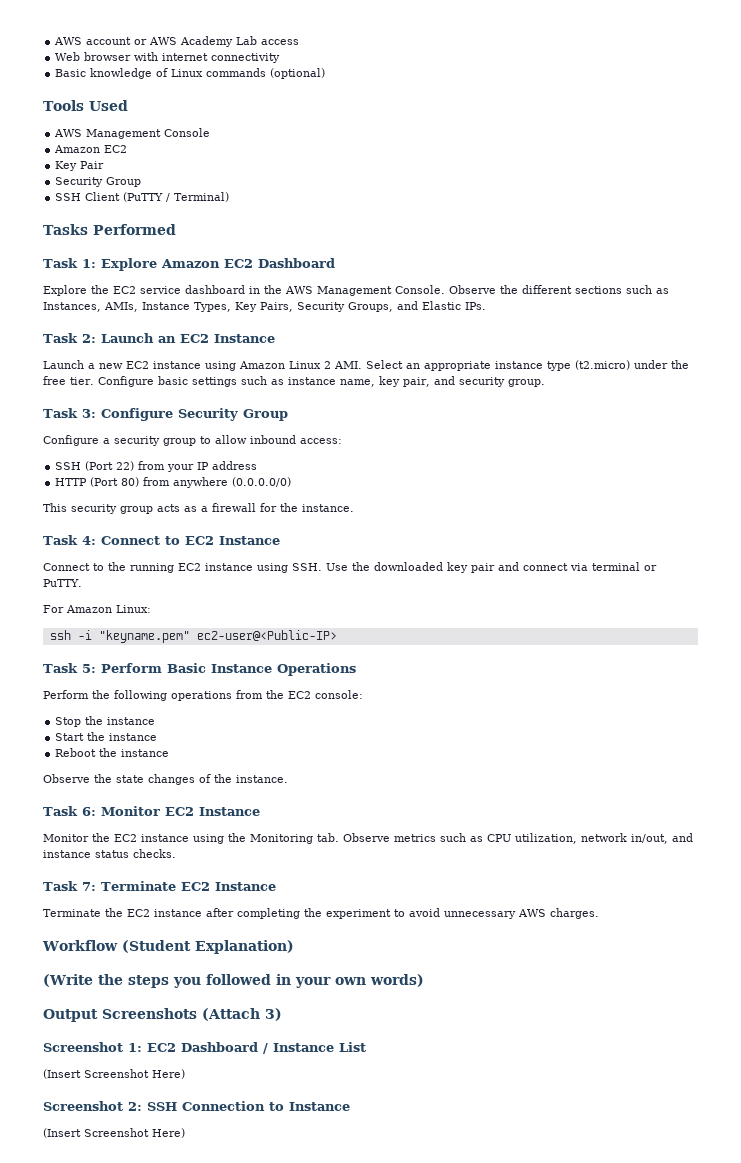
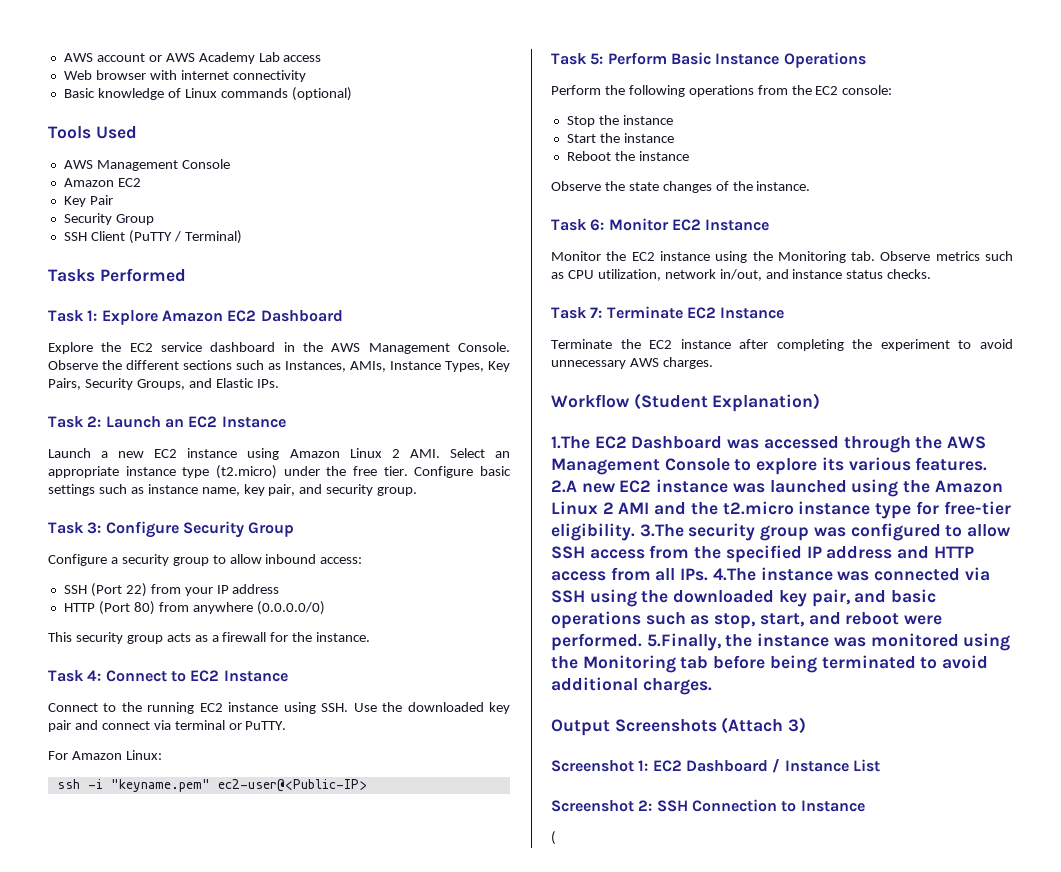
[43,974,424,988] (Write the steps you followed in your own words) -> [551,436,987,453] [551,457,988,475] [551,479,1003,497] [551,501,1011,519] [551,523,1011,541] [551,545,974,563] [551,567,990,581] [551,589,937,607] [551,611,943,629] [551,633,1011,651] [551,655,989,673] [551,677,712,695] 1.The EC2 Dashboard was accessed through the AWS Management Console to explore its various features. 2.A new EC2 instance was launched using the Amazon Linux 2 AMI and the t2.micro instance type for free-tier eligibility. 3.The security group was configured to allow SSH access from the specified IP address and HTTP access from all IPs. 4.The instance was connected via SSH using the downloaded key pair, and basic operations such as stop, start, and reboot were performed. 5.Finally, the instance was monitored using the Monitoring tab before being terminated to avoid additional charges.
[43,1069,185,1079] // (Insert Screenshot Here) -> (880, 765) none
[43,1128,185,1138] (Insert Screenshot Here) -> [551,831,556,845] (

